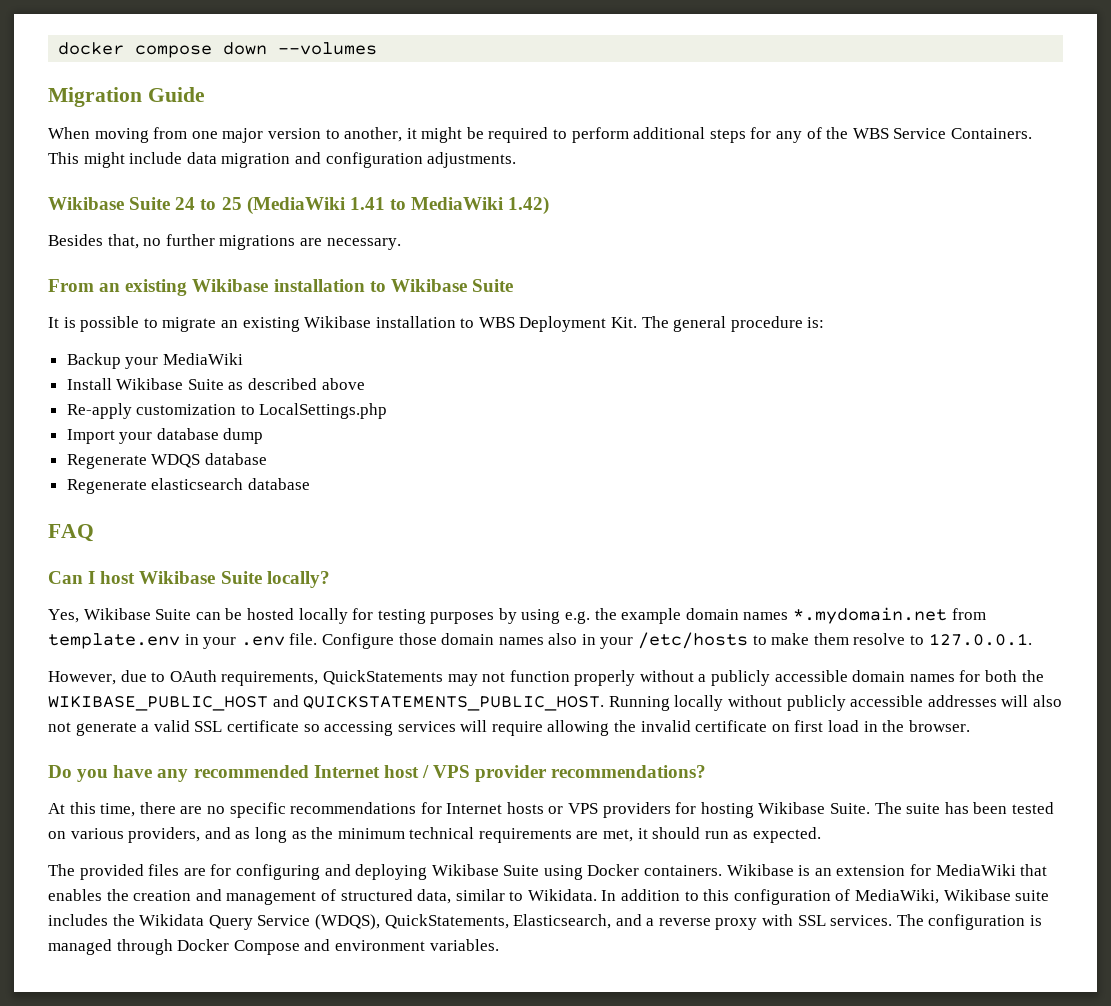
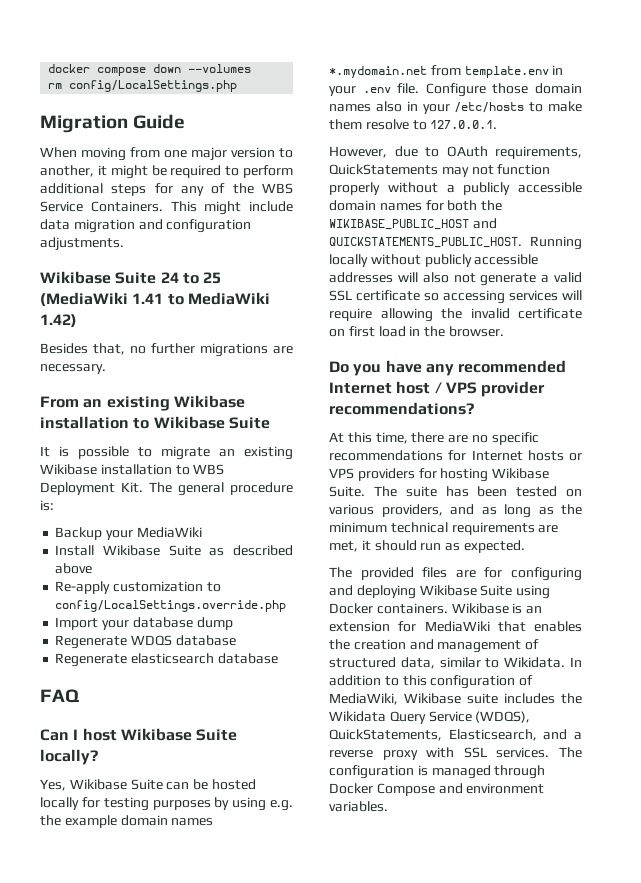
(378, 48) none -> [48,80,238,92] // rm config/LocalSettings.php
[259,403,388,419] LocalSettings.php -> [55,600,287,612] config/LocalSettings.override.php

